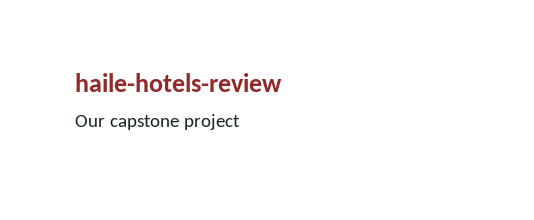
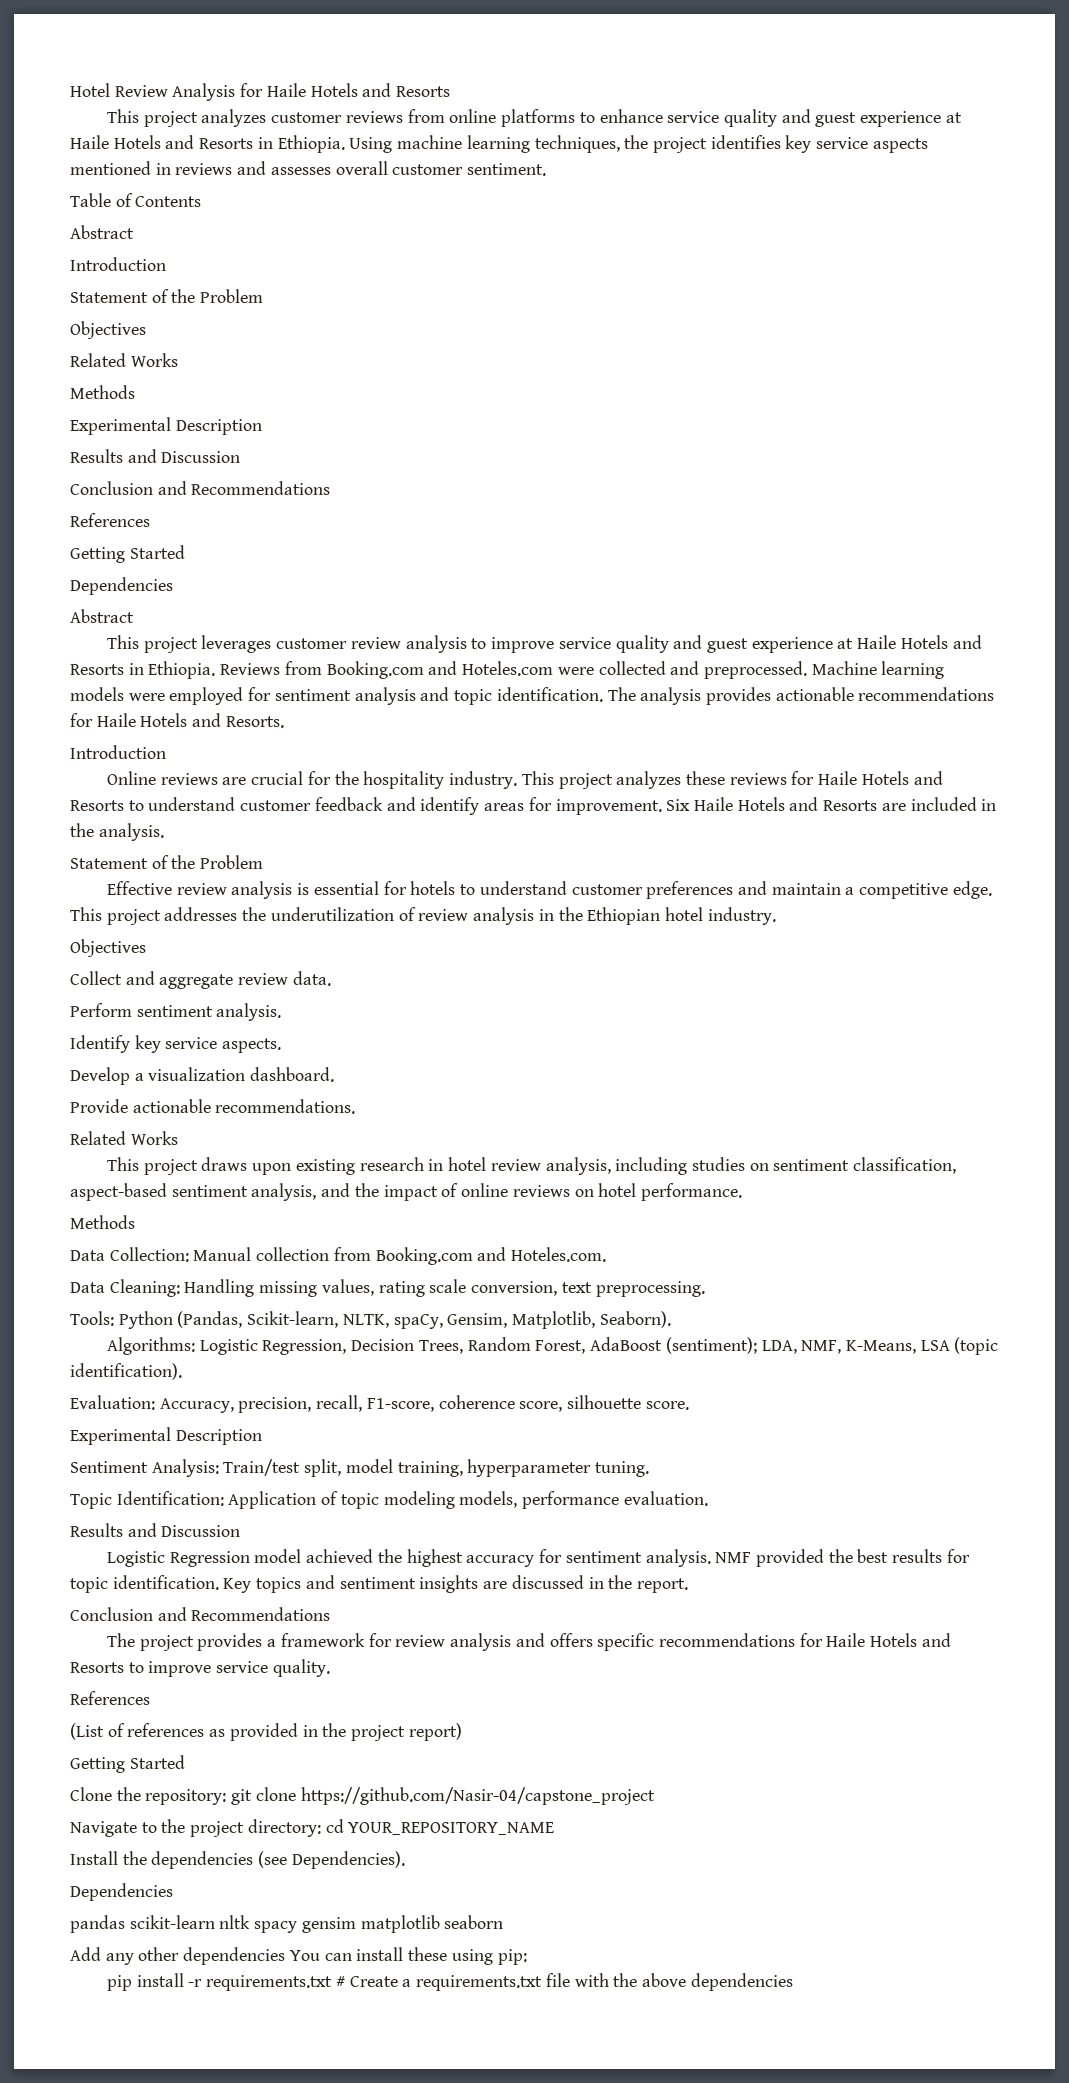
[75,73,282,92] [75,114,240,130] haile-hotels-review // Our capstone project -> [70,83,451,101] [107,109,962,127] [70,135,928,153] [70,161,547,176] [70,193,202,207] [70,225,134,239] [70,257,166,271] [70,289,264,303] [70,321,146,339] [70,353,178,367] [70,385,135,399] [70,417,262,435] [70,449,241,463] [70,481,331,495] [70,513,150,527] [70,545,185,563] [70,577,173,595] [70,609,134,623] [107,635,982,653] [70,661,945,679] [70,687,995,705] [70,713,284,728] [70,745,166,759] [107,771,943,789] [70,797,997,815] [70,823,164,841] [70,855,264,869] [107,881,992,899] [70,907,776,925] [70,939,146,957] [70,971,331,989] [70,1003,282,1021] [70,1035,282,1053] [70,1067,335,1085] [70,1099,356,1114] [70,1131,178,1145] [107,1157,957,1175] [70,1183,742,1201] [70,1215,135,1229] [70,1247,607,1265] [70,1279,705,1297] [70,1311,671,1329] [107,1337,999,1355] [70,1363,182,1380] [70,1395,689,1413] [70,1427,262,1445] [70,1459,650,1477] [70,1491,708,1509] [70,1523,241,1537] [107,1549,970,1567] [70,1575,688,1593] [70,1607,331,1621] [107,1633,951,1651] [70,1659,330,1677] [70,1691,150,1705] [70,1723,462,1741] [70,1755,185,1773] [70,1787,655,1805] [70,1819,555,1837] [70,1851,405,1869] [70,1883,173,1901] [70,1915,504,1933] [70,1947,527,1965] [107,1973,793,1991] Hotel Review Analysis for Haile Hotels and Resorts // This project analyzes customer reviews from online platforms to enhance service quality and guest experience at Haile Hotels and Resorts in Ethiopia. Using machine learning techniques, the project identifies key service aspects mentioned in reviews and assesses overall customer sentiment. // Table of Contents // Abstract // Introduction // Statement of the Problem // Objectives // Related Works // Methods // Experimental Description // Results and Discussion // Conclusion and Recommendations // References // Getting Started // Dependencies // Abstract // This project leverages customer review analysis to improve service quality and guest experience at Haile Hotels and Resorts in Ethiopia. Reviews from Booking.com and Hoteles.com were collected and preprocessed. Machine learning models were employed for sentiment analysis and topic identification. The analysis provides actionable recommendations for Haile Hotels and Resorts. // Introduction // Online reviews are crucial for the hospitality industry. This project analyzes these reviews for Haile Hotels and Resorts to understand customer feedback and identify areas for improvement. Six Haile Hotels and Resorts are included in the analysis. // Statement of the Problem // Effective review analysis is essential for hotels to understand customer preferences and maintain a competitive edge. This project addresses the underutilization of review analysis in the Ethiopian hotel industry. // Objectives // Collect and aggregate review data. // Perform sentiment analysis. // Identify key service aspects. // Develop a visualization dashboard. // Provide actionable recommendations. // Related Works // This project draws upon existing research in hotel review analysis, including studies on sentiment classification, aspect-based sentiment analysis, and the impact of online reviews on hotel performance. // Methods // Data Collection: Manual collection from Booking.com and Hoteles.com. // Data Cleaning: Handling missing values, rating scale conversion, text preprocessing. // Tools: Python (Pandas, Scikit-learn, NLTK, spaCy, Gensim, Matplotlib, Seaborn). // Algorithms: Logistic Regression, Decision Trees, Random Forest, AdaBoost (sentiment); LDA, NMF, K-Means, LSA (topic identification). // Evaluation: Accuracy, precision, recall, F1-score, coherence score, silhouette score. // Experimental Description // Sentiment Analysis: Train/test split, model training, hyperparameter tuning. // Topic Identification: Application of topic modeling models, performance evaluation. // Results and Discussion // Logistic Regression model achieved the highest accuracy for sentiment analysis. NMF provided the best results for topic identification. Key topics and sentiment insights are discussed in the report. // Conclusion and Recommendations // The project provides a framework for review analysis and offers specific recommendations for Haile Hotels and Resorts to improve service quality. // References // (List of references as provided in the project report) // Getting Started // Clone the repository: git clone https://github.com/Nasir-04/capstone_project // Navigate to the project directory: cd YOUR_REPOSITORY_NAME // Install the dependencies (see Dependencies). // Dependencies // pandas scikit-learn nltk spacy gensim matplotlib seaborn // Add any other dependencies You can install these using pip: // pip install -r requirements.txt # Create a requirements.txt file with the above dependencies

